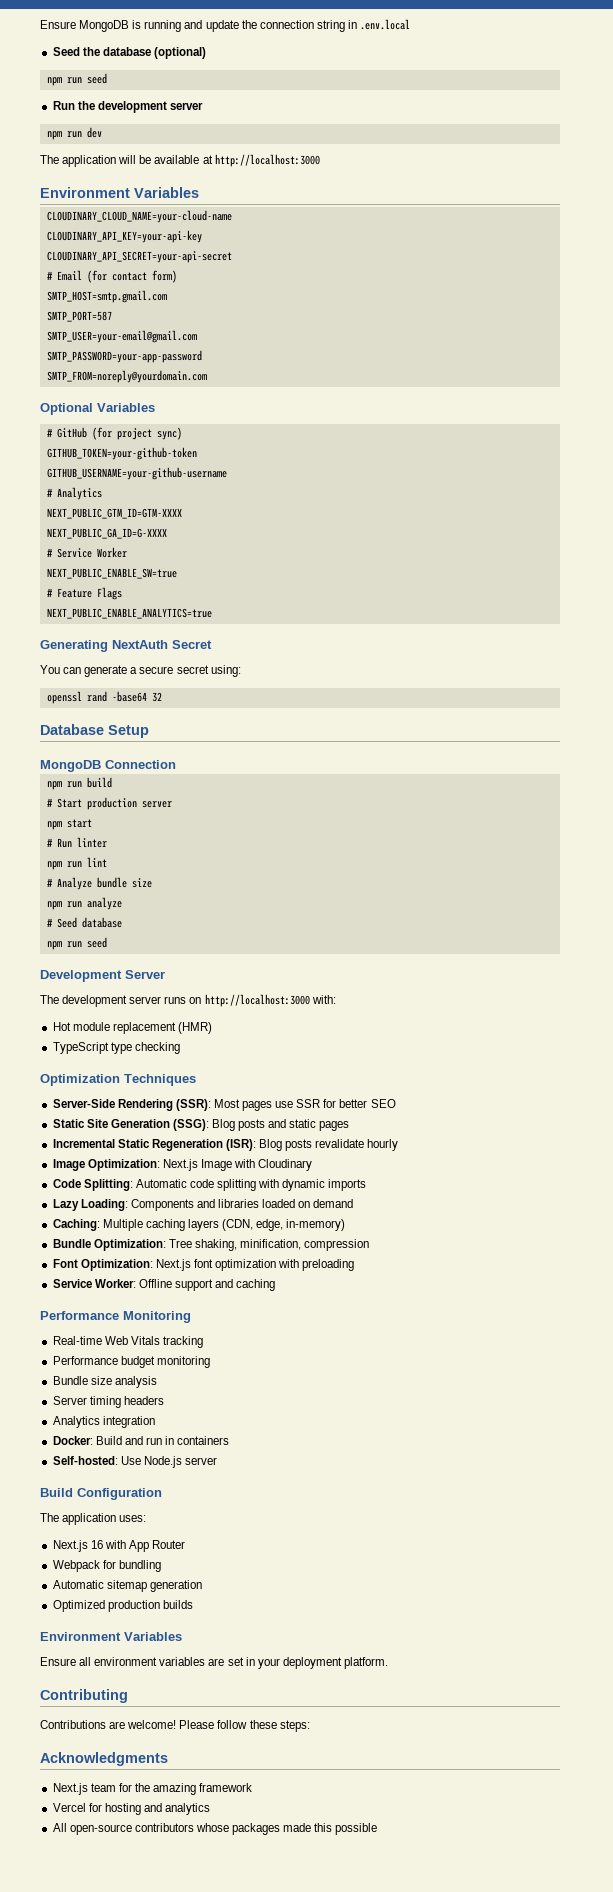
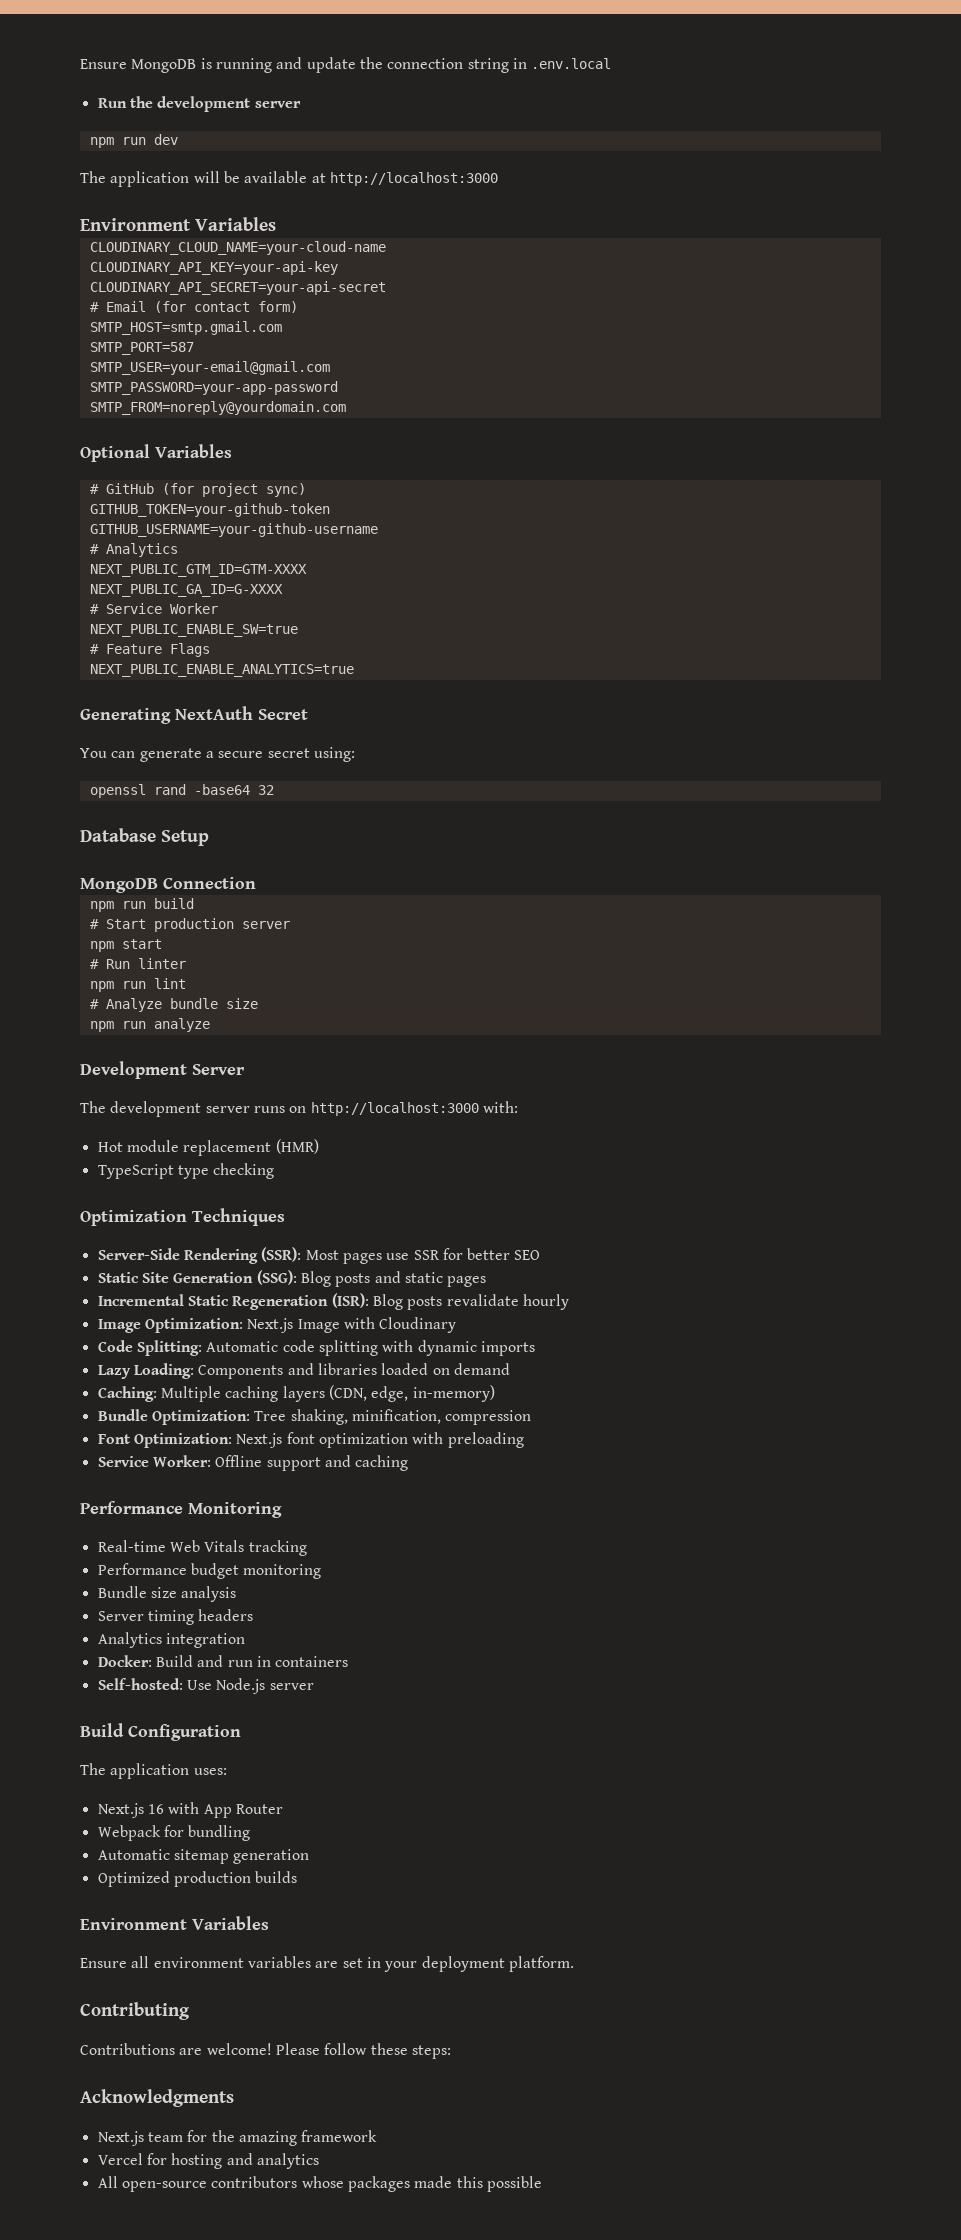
[52,47,206,59] [46,73,107,86] // Seed the database (optional) // npm run seed -> (612, 63) none
[46,917,122,928] [46,937,107,950] // # Seed database // npm run seed -> (210, 1025) none

